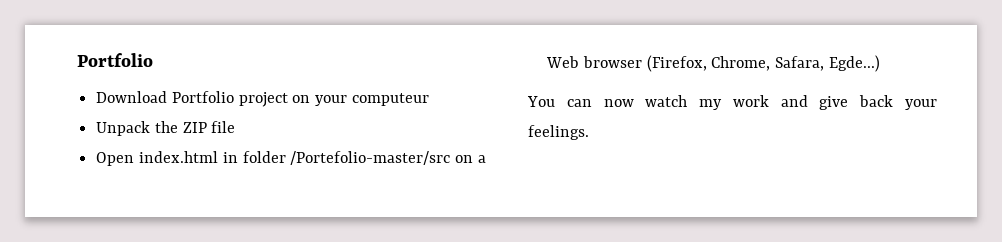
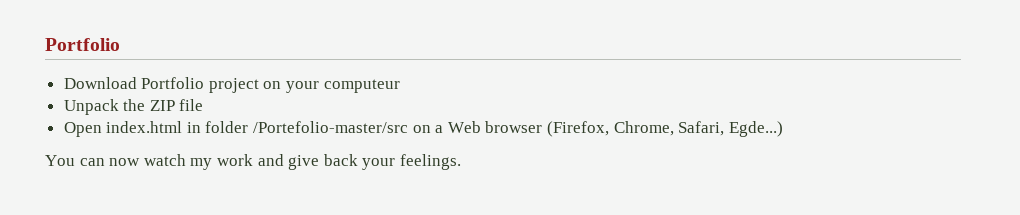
[775,56,825,71] Safara, -> [678,121,725,136] Safari,

